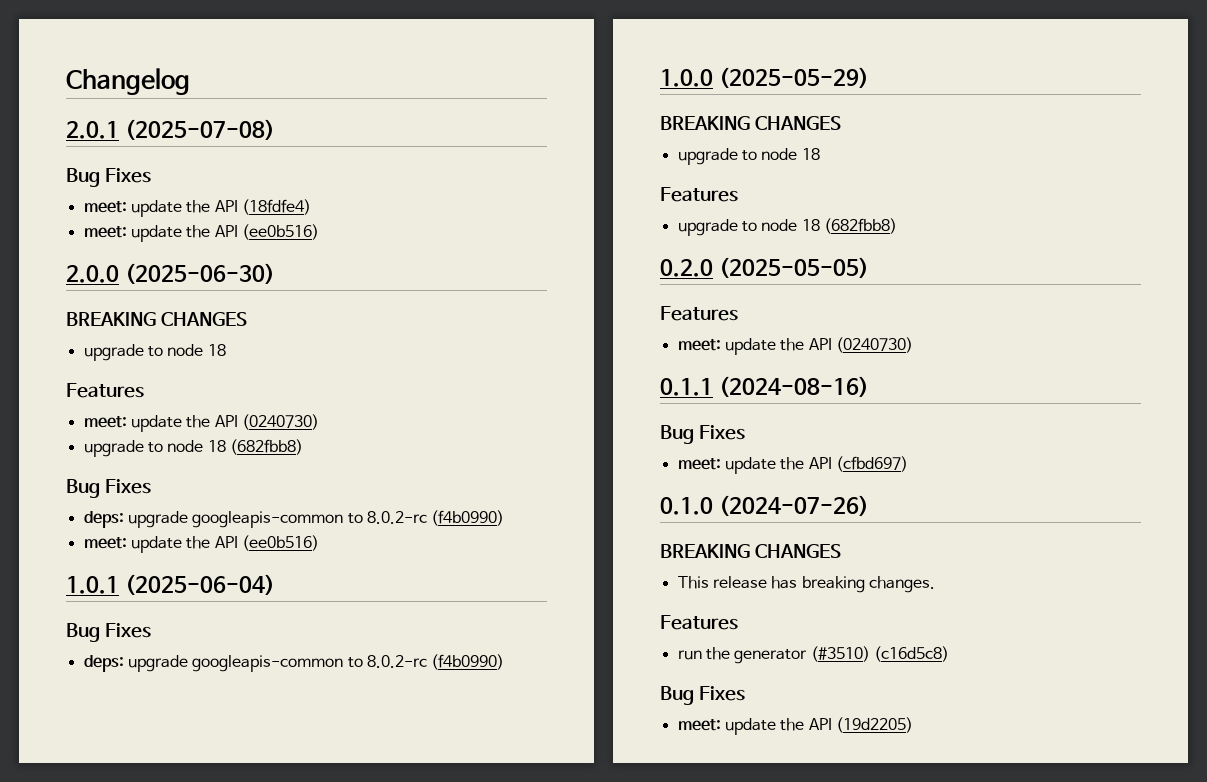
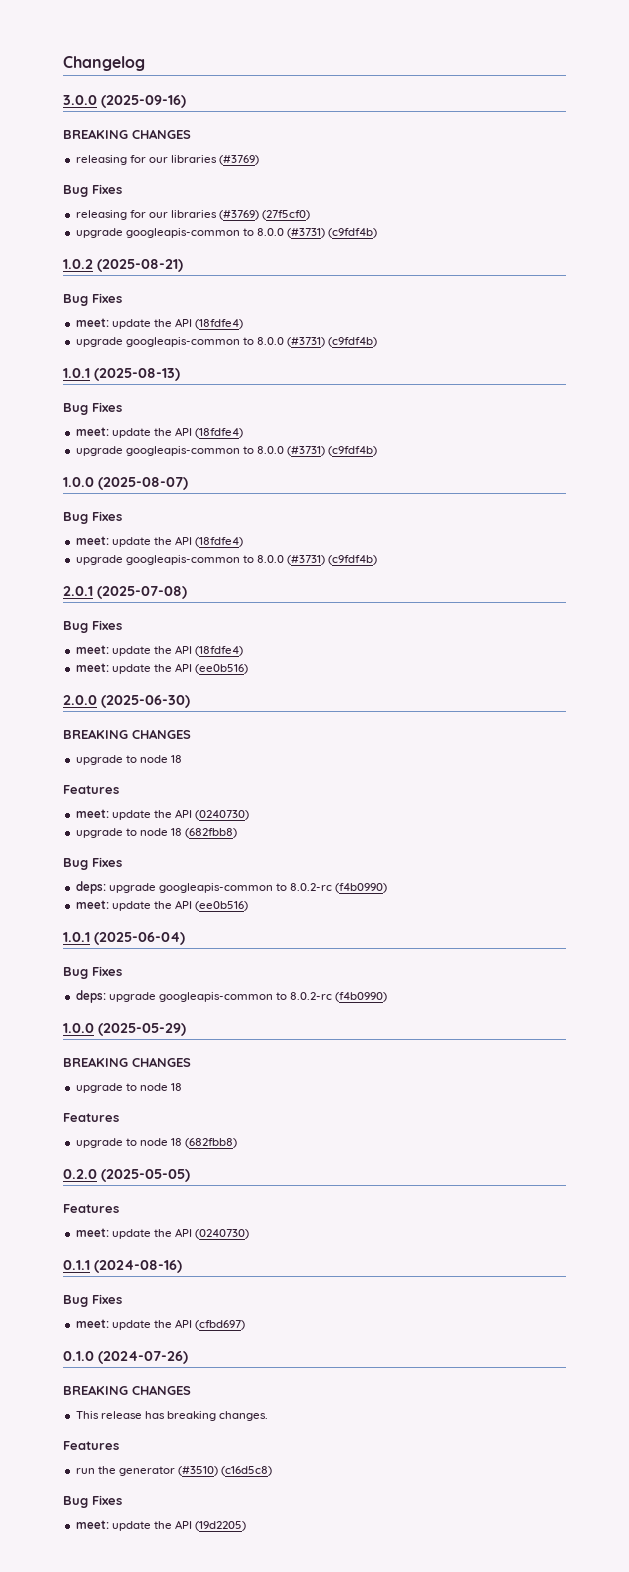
(190, 81) none -> [63,95,186,108] [63,129,191,139] [75,155,260,165] [63,184,122,197] [75,210,311,220] [75,228,378,238] [63,259,183,272] [63,293,122,306] [75,318,244,329] [75,337,378,347] [63,368,180,381] [63,402,122,415] [75,427,244,438] [75,446,378,456] [63,477,188,490] [63,511,122,524] [75,536,244,547] [75,555,378,565] // 3.0.0 (2025-09-16) // BREAKING CHANGES // releasing for our libraries (#3769) // Bug Fixes // releasing for our libraries (#3769) (27f5cf0) // upgrade googleapis-common to 8.0.0 (#3731) (c9fdf4b) // 1.0.2 (2025-08-21) // Bug Fixes // meet: update the API (18fdfe4) // upgrade googleapis-common to 8.0.0 (#3731) (c9fdf4b) // 1.0.1 (2025-08-13) // Bug Fixes // meet: update the API (18fdfe4) // upgrade googleapis-common to 8.0.0 (#3731) (c9fdf4b) // 1.0.0 (2025-08-07) // Bug Fixes // meet: update the API (18fdfe4) // upgrade googleapis-common to 8.0.0 (#3731) (c9fdf4b)

